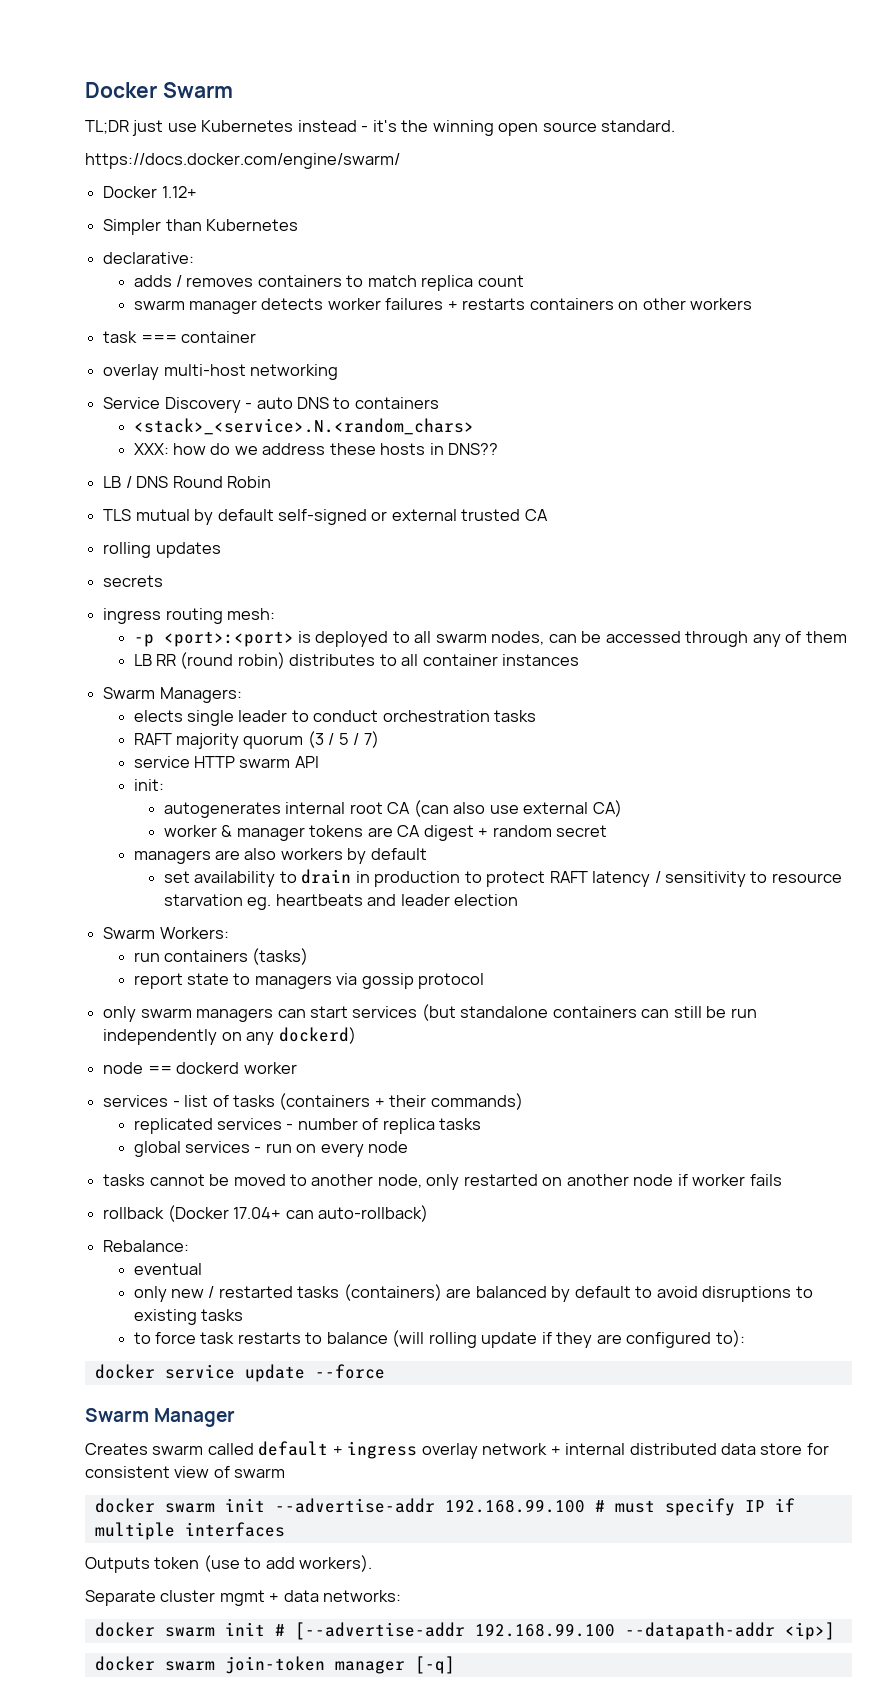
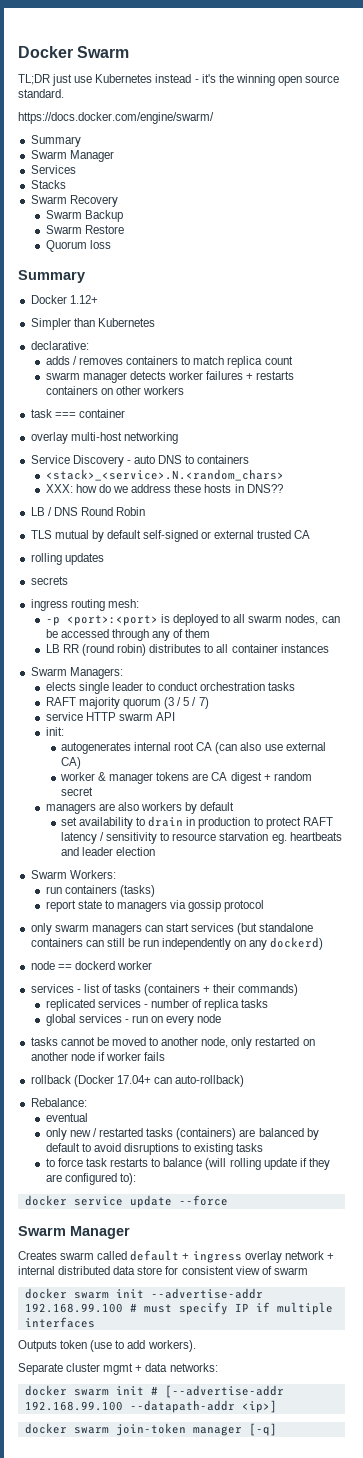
(400, 161) none -> [30,135,81,147] [30,150,114,162] [30,165,76,174] [30,180,66,189] [30,195,118,207] [45,210,123,222] [45,225,124,234] [45,240,111,252] [18,270,85,283] // Summary // Swarm Manager // Services // Stacks // Swarm Recovery // Swarm Backup // Swarm Restore // Quorum loss // Summary

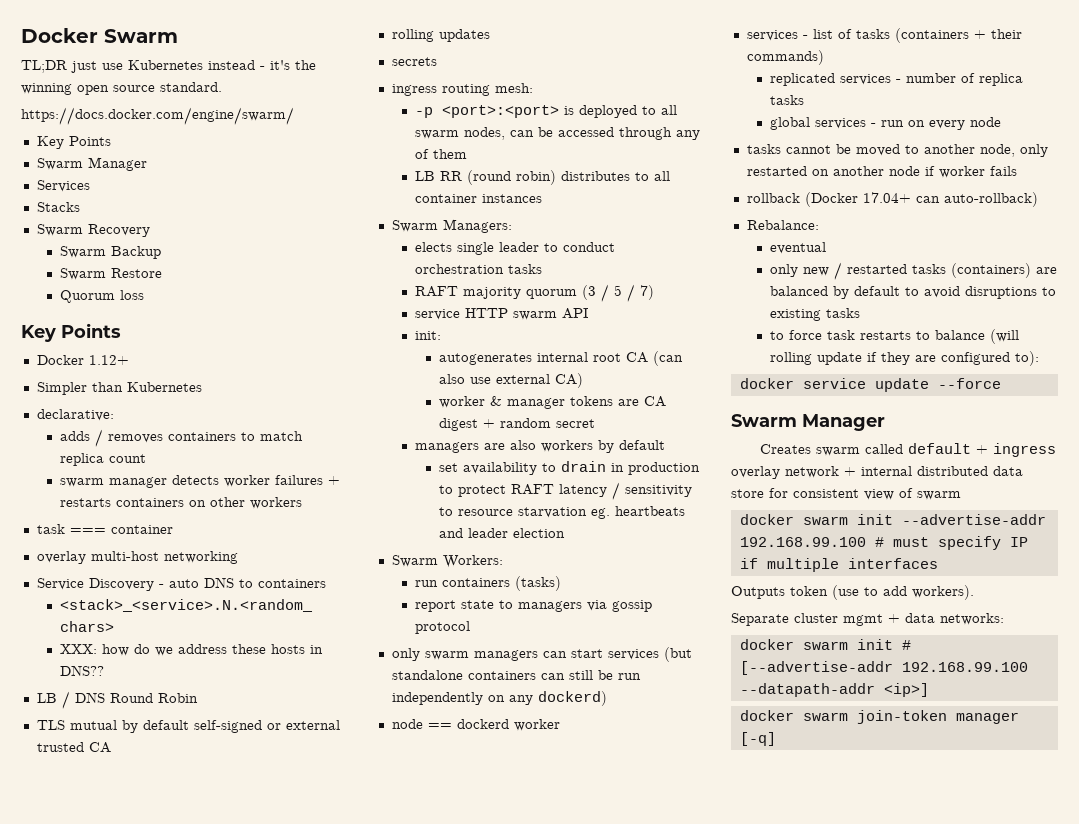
[30,135,81,147] Summary -> [36,136,111,149] Key Points
[18,270,85,283] Summary -> [21,323,121,342] Key Points

